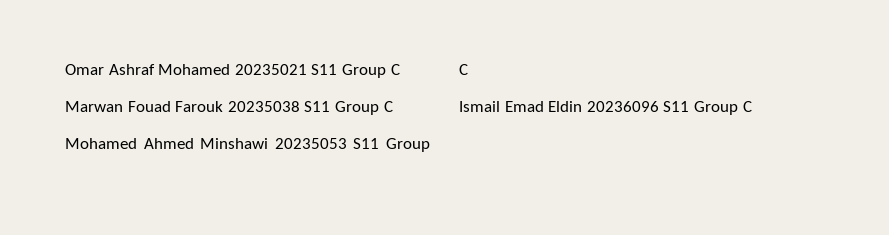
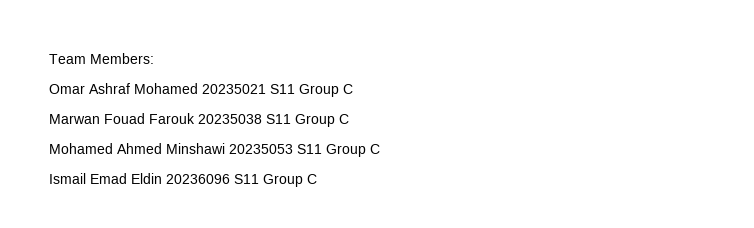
(65, 69) none -> [49,53,154,64] Team Members: //

